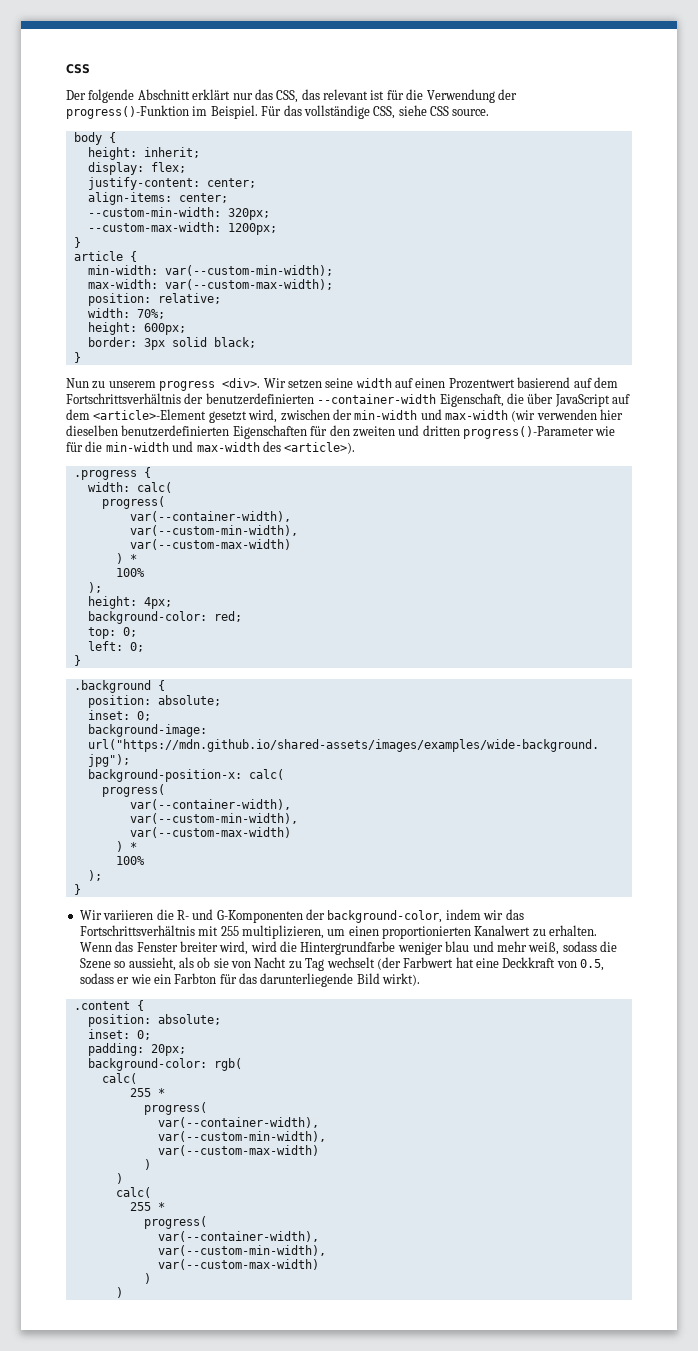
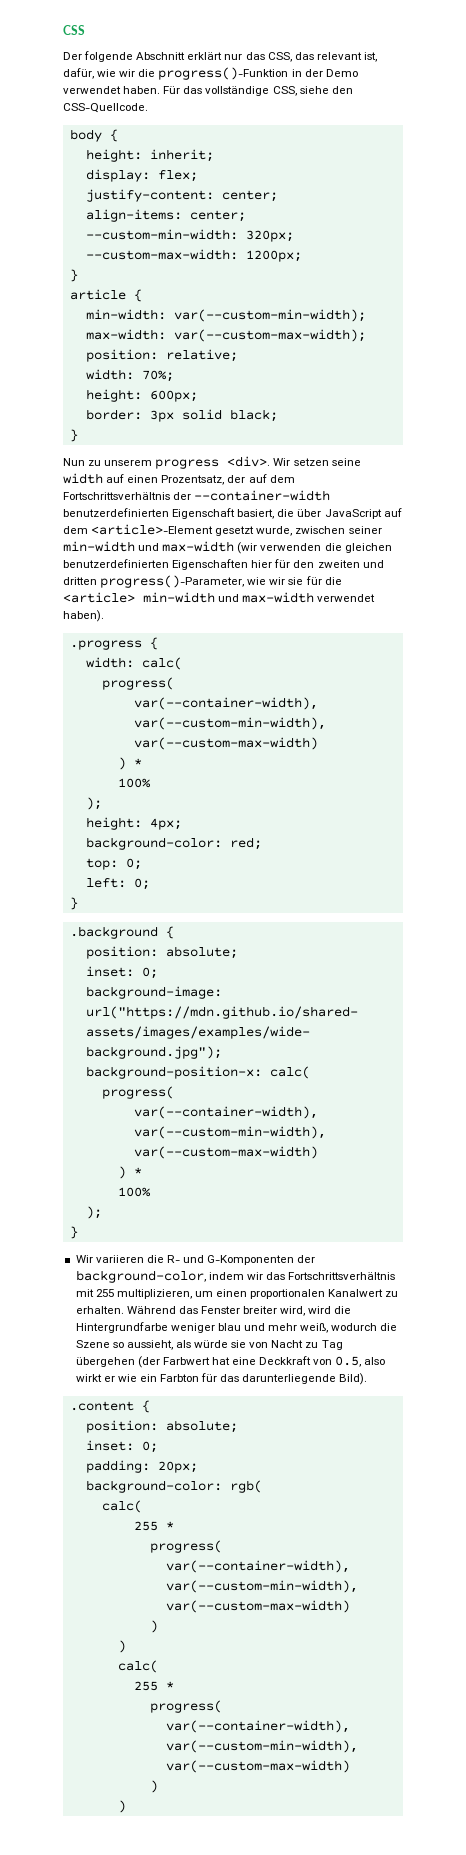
[370,89,517,103] [66,105,258,119] ist für die Verwendung der progress()-Funktion im Beispiel. -> [363,52,377,62] [63,67,358,80] [63,86,161,94] ist, dafür, wie wir die progress()-Funktion in der Demo verwendet haben.
[430,106,490,116] CSS source. -> [331,86,353,94] [63,103,148,113] den CSS-Quellcode.
[448,377,571,389] Prozentwert basierend -> [161,475,246,485] Prozentsatz, der
[205,393,504,407] benutzerdefinierten --container-width Eigenschaft, -> [194,490,331,501] [63,508,275,519] --container-width benutzerdefinierten Eigenschaft basiert,
[248,409,352,423] wird, zwischen der -> [256,526,382,536] wurde, zwischen seiner
[600,409,624,420] [66,425,118,436] hier dieselben -> [324,543,392,553] die gleichen
(307, 432) none -> [251,560,273,568] hier
[463,426,616,439] [66,441,356,454] progress()-Parameter wie für die min-width und max-width des <article>). -> [100,575,342,588] [63,592,376,603] [63,610,104,622] progress()-Parameter, wie wir sie für die <article> min-width und max-width verwendet haben).
[382,926,471,939] proportionierten -> [250,1289,326,1299] proportionalen
[79,942,112,952] Wenn -> [126,1306,176,1314] Während
[562,941,597,952] sodass -> [331,1323,378,1331] wodurch
[197,957,211,968] ob -> [194,1340,229,1348] würde
[326,957,375,968] wechselt -> [75,1357,135,1367] übergehen
[79,973,114,984] sodass -> [364,1357,386,1365] [75,1374,102,1382] also wirkt
[356,973,421,986] Bild wirkt). -> [339,1373,368,1385] Bild).

